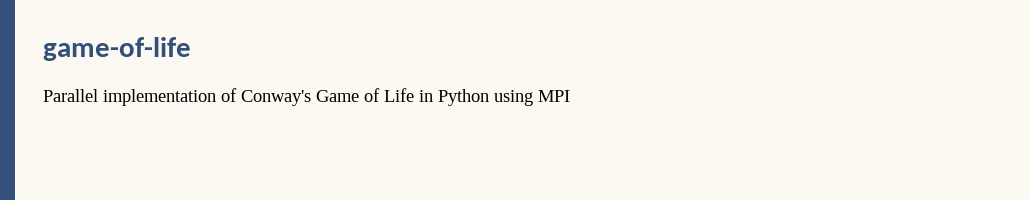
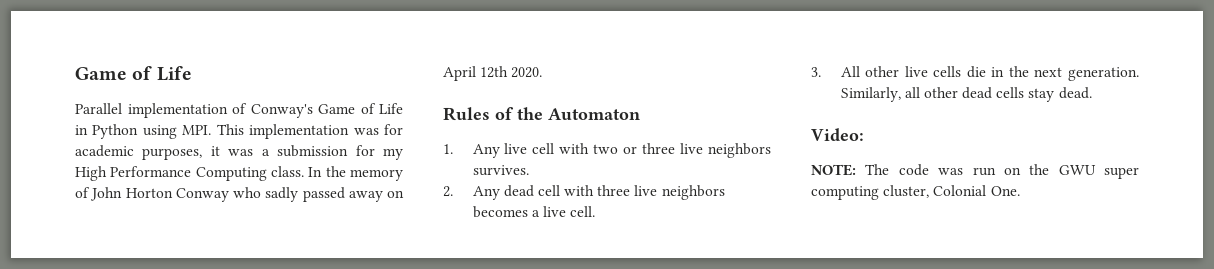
[43,37,191,61] game-of-life -> [75,66,192,81] Game of Life
[538,90,570,102] MPI -> [182,124,403,139] [75,145,403,160] [75,166,403,181] [75,187,404,202] [443,66,543,81] [443,107,640,121] [443,143,771,158] [472,165,529,176] [443,185,725,200] [472,206,596,218] [811,66,1139,81] [840,87,1092,102] [811,128,864,141] [811,164,1139,179] [811,185,1020,200] MPI. This implementation was for academic purposes, it was a submission for my High Performance Computing class. In the memory of John Horton Conway who sadly passed away on April 12th 2020. // Rules of the Automaton // 1. Any live cell with two or three live neighbors survives. // 2. Any dead cell with three live neighbors becomes a live cell. // 3. All other live cells die in the next generation. Similarly, all other dead cells stay dead. // Video: // NOTE: The code was run on the GWU super computing cluster, Colonial One.

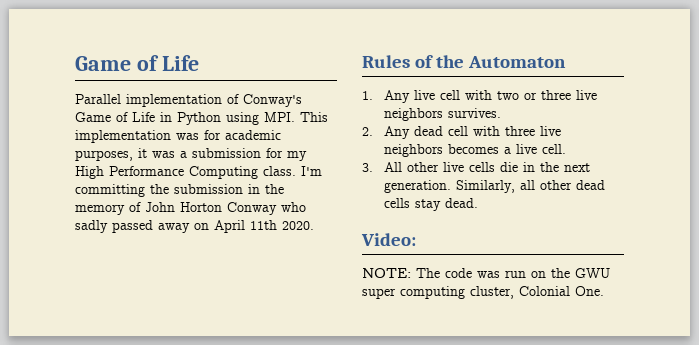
[308,167,323,177] In -> [301,166,322,176] [75,184,260,197] I'm committing the submission in
[480,66,509,78] 12th -> [250,220,277,230] 11th

